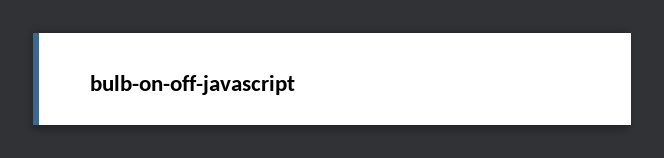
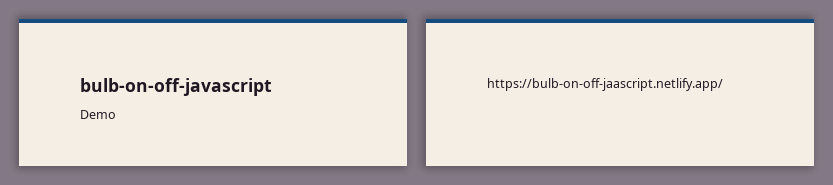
(295, 85) none -> [80,110,116,119] [487,78,723,91] // Demo https://bulb-on-off-jaascript.netlify.app/

